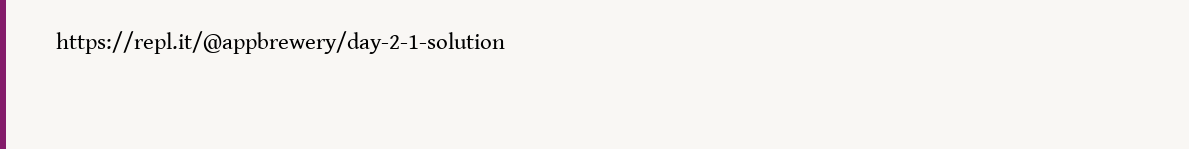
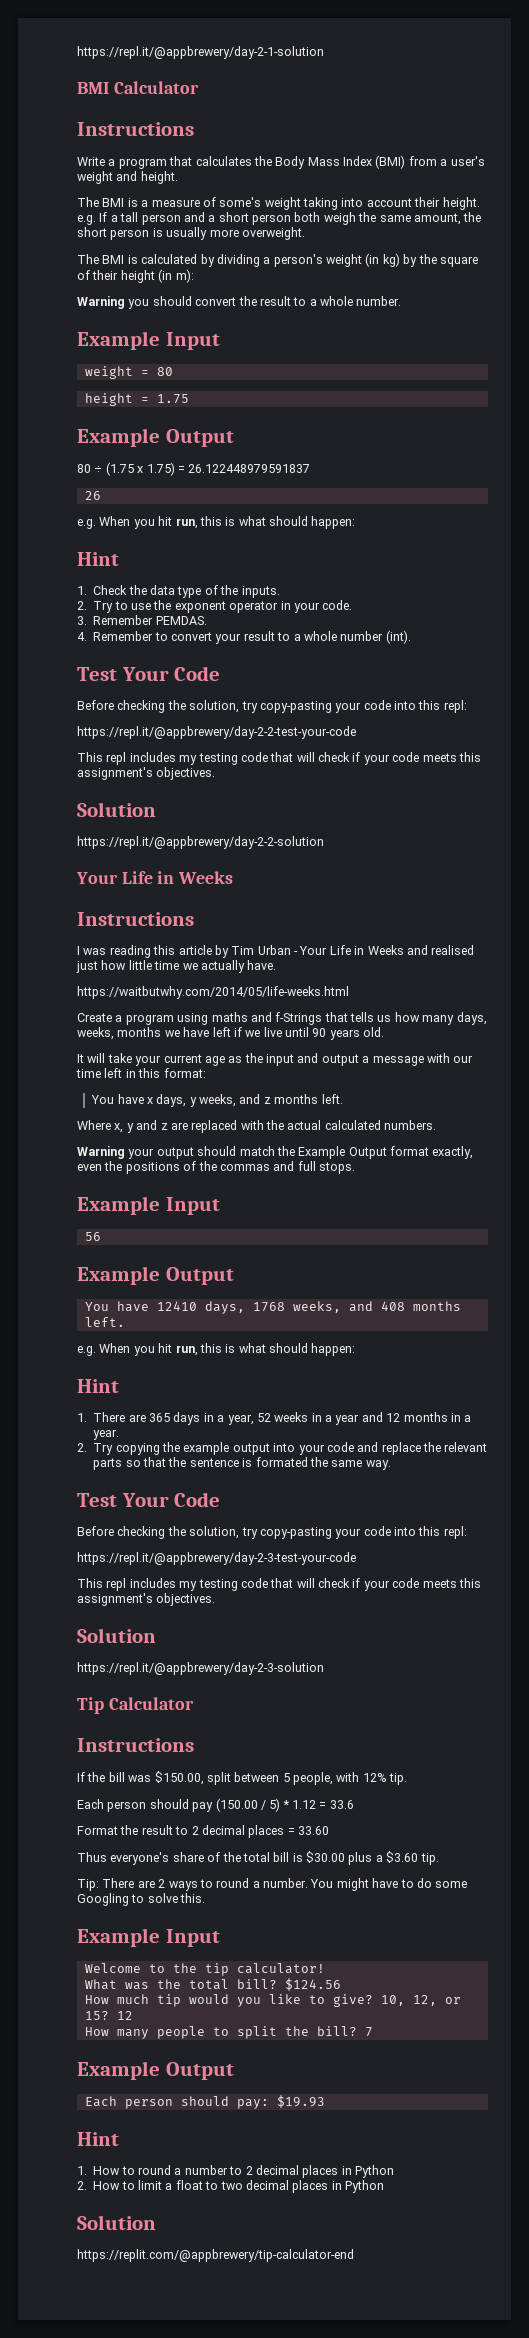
(505, 42) none -> [77,81,199,94] [77,122,194,136] [77,155,485,169] [77,171,178,184] [77,197,480,210] [77,212,482,225] [77,227,305,240] [77,253,478,267] [77,269,194,283] [77,296,402,309] [77,331,220,350] [84,366,173,379] [84,393,189,406] [77,428,234,447] [77,462,311,476] [84,491,101,500] [77,516,356,529] [77,552,119,566] [77,585,280,598] [77,600,353,613] [77,615,207,625] [77,630,411,644] [77,666,221,681] [77,700,467,713] [77,726,356,739] [77,752,481,765] [77,767,216,780] [77,802,156,817] [77,836,324,849] [76,871,234,884] [77,912,194,926] [77,945,475,958] [76,960,277,973] [77,986,349,999] [77,1012,487,1025] [77,1027,385,1040] [77,1053,474,1066] [76,1068,206,1078] [91,1094,343,1107] [77,1120,437,1133] [77,1146,474,1159] [77,1161,355,1174] [77,1196,220,1215] [84,1232,101,1241] [77,1266,234,1285] [84,1301,461,1314] [84,1317,125,1327] [77,1343,356,1356] [77,1379,119,1393] [77,1412,472,1425] [93,1429,120,1440] [77,1442,488,1455] [93,1457,391,1470] [77,1492,221,1507] [77,1526,467,1539] [77,1552,356,1565] [77,1578,481,1591] [77,1593,216,1606] [77,1628,156,1643] [77,1662,324,1675] [77,1697,194,1714] [77,1738,194,1752] [77,1771,408,1785] [77,1798,354,1812] [77,1825,329,1838] [77,1851,439,1865] [77,1878,468,1891] [77,1893,206,1906] [77,1928,220,1947] [84,1963,325,1976] [84,1978,341,1991] [84,1994,461,2007] [84,2011,133,2020] [84,2026,373,2039] [77,2061,234,2080] [84,2095,325,2109] [77,2132,119,2146] [77,2165,394,2178] [77,2180,384,2193] [77,2215,156,2230] [77,2249,354,2262] // BMI Calculator // Instructions // Write a program that calculates the Body Mass Index (BMI) from a user's weight and height. // The BMI is a measure of some's weight taking into account their height. e.g. If a tall person and a short person both weigh the same amount, the short person is usually more overweight. // The BMI is calculated by dividing a person's weight (in kg) by the square of their height (in m): // Warning you should convert the result to a whole number. // Example Input // weight = 80 // height = 1.75 // Example Output // 80 ÷ (1.75 x 1.75) = 26.122448979591837 // 26 // e.g. When you hit run, this is what should happen: // Hint // 1. Check the data type of the inputs. // 2. Try to use the exponent operator in your code. // 3. Remember PEMDAS. // 4. Remember to convert your result to a whole number (int). // Test Your Code // Before checking the solution, try copy-pasting your code into this repl: // https://repl.it/@appbrewery/day-2-2-test-your-code // This repl includes my testing code that will check if your code meets this assignment's objectives. // Solution // https://repl.it/@appbrewery/day-2-2-solution // Your Life in Weeks // Instructions // I was reading this article by Tim Urban - Your Life in Weeks and realised just how little time we actually have. // https://waitbutwhy.com/2014/05/life-weeks.html // Create a program using maths and f-Strings that tells us how many days, weeks, months we have left if we live until 90 years old. // It will take your current age as the input and output a message with our time left in this format: // You have x days, y weeks, and z months left. // Where x, y and z are replaced with the actual calculated numbers. // Warning your output should match the Example Output format exactly, even the positions of the commas and full stops. // Example Input // 56 // Example Output // You have 12410 days, 1768 weeks, and 408 months left. // e.g. When you hit run, this is what should happen: // Hint // 1. There are 365 days in a year, 52 weeks in a year and 12 months in a year. // 2. Try copying the example output into your code and replace the relevant parts so that the sentence is formated the same way. // Test Your Code // Before checking the solution, try copy-pasting your code into this repl: // https://repl.it/@appbrewery/day-2-3-test-your-code // This repl includes my testing code that will check if your code meets this assignment's objectives. // Solution // https://repl.it/@appbrewery/day-2-3-solution // Tip Calculator // Instructions // If the bill was $150.00, split between 5 people, with 12% tip. // Each person should pay (150.00 / 5) * 1.12 = 33.6 // Format the result to 2 decimal places = 33.60 // Thus everyone's share of the total bill is $30.00 plus a $3.60 tip. // Tip: There are 2 ways to round a number. You might have to do some Googling to solve this. // Example Input // Welcome to the tip calculator! // What was the total bill? $124.56 // How much tip would you like to give? 10, 12, or 15? 12 // How many people to split the bill? 7 // Example Output // Each person should pay: $19.93 // Hint // 1. How to round a number to 2 decimal places in Python // 2. How to limit a float to two decimal places in Python // Solution // https://replit.com/@appbrewery/tip-calculator-end

